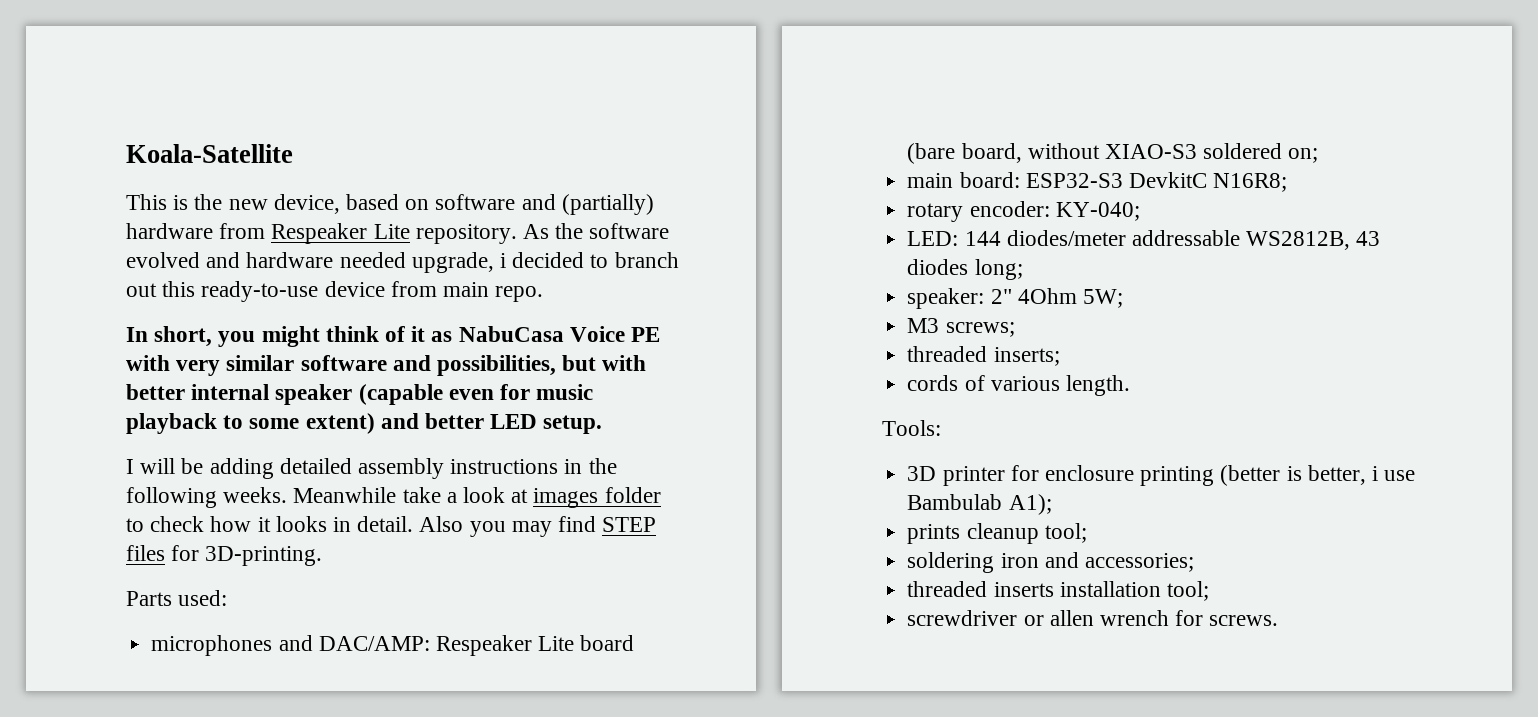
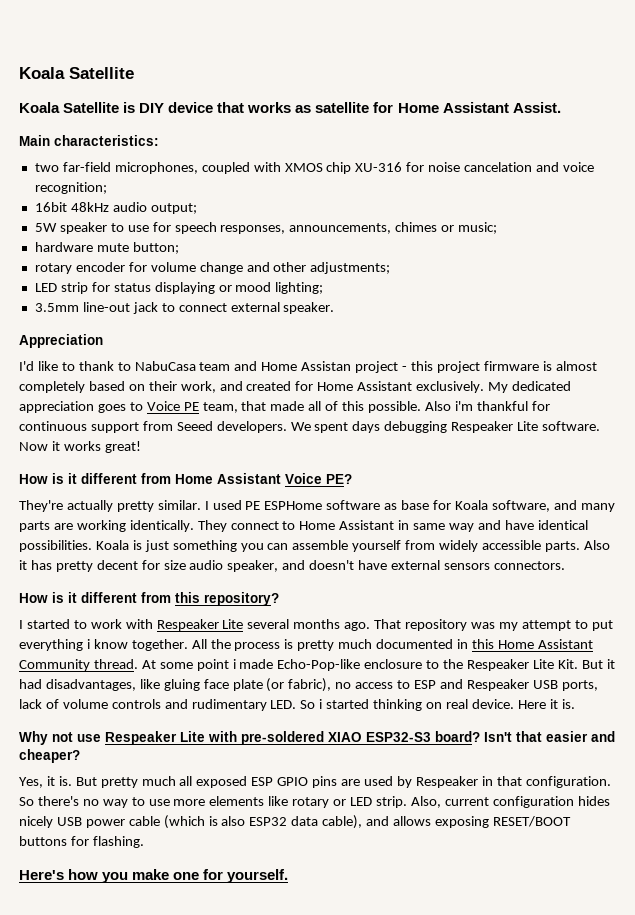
[126,144,293,163] [126,194,654,215] [126,223,670,244] [126,252,679,273] [126,281,544,302] [126,326,661,347] [126,355,647,376] [126,384,594,405] [126,413,603,434] [126,458,617,479] [126,487,661,508] [126,516,657,537] [126,545,323,566] [126,590,228,606] [151,635,635,656] [907,143,1319,164] [907,172,1288,192] [907,201,1140,222] [907,230,1381,250] [907,259,1023,280] [907,288,1123,309] [907,318,1015,337] [907,346,1060,366] [907,375,1130,396] [882,420,941,436] [907,465,1416,486] [907,494,1052,515] [907,523,1087,544] [907,552,1194,573] [907,581,1209,601] [907,610,1279,626] Koala-Satellite // This is the new device, based on software and (partially) hardware from Respeaker Lite repository. As the software evolved and hardware needed upgrade, i decided to branch out this ready-to-use device from main repo. // In short, you might think of it as NabuCasa Voice PE with very similar software and possibilities, but with better internal speaker (capable even for music playback to some extent) and better LED setup. // I will be adding detailed assembly instructions in the following weeks. Meanwhile take a look at images folder to check how it looks in detail. Also you may find STEP files for 3D-printing. // Parts used: // microphones and DAC/AMP: Respeaker Lite board (bare board, without XIAO-S3 soldered on; // main board: ESP32-S3 DevkitC N16R8; // rotary encoder: KY-040; // LED: 144 diodes/meter addressable WS2812B, 43 diodes long; // speaker: 2" 4Ohm 5W; // M3 screws; // threaded inserts; // cords of various length. // Tools: // 3D printer for enclosure printing (better is better, i use Bambulab A1); // prints cleanup tool; // soldering iron and accessories; // threaded inserts installation tool; // screwdriver or allen wrench for screws. -> [19,67,134,79] [19,102,561,113] [19,135,159,146] [34,162,594,174] [34,182,107,194] [34,202,197,214] [34,222,498,234] [34,242,179,254] [34,262,391,274] [34,282,324,294] [34,302,335,314] [19,334,103,348] [19,361,597,373] [19,381,571,393] [19,401,550,413] [19,421,601,433] [19,441,141,453] [19,473,352,484] [19,500,615,512] [19,520,588,532] [19,540,610,552] [19,560,565,572] [19,592,279,606] [19,619,613,631] [19,639,593,651] [19,659,615,671] [19,678,598,692] [19,699,575,711] [19,731,615,745] [19,749,80,763] [19,776,611,788] [19,796,610,808] [19,815,571,829] [19,836,144,848] [19,869,289,883] Koala Satellite // Koala Satellite is DIY device that works as satellite for Home Assistant Assist. // Main characteristics: // two far-field microphones, coupled with XMOS chip XU-316 for noise cancelation and voice recognition; // 16bit 48kHz audio output; // 5W speaker to use for speech responses, announcements, chimes or music; // hardware mute button; // rotary encoder for volume change and other adjustments; // LED strip for status displaying or mood lighting; // 3.5mm line-out jack to connect external speaker. // Appreciation // I'd like to thank to NabuCasa team and Home Assistan project - this project firmware is almost completely based on their work, and created for Home Assistant exclusively. My dedicated appreciation goes to Voice PE team, that made all of this possible. Also i'm thankful for continuous support from Seeed developers. We spent days debugging Respeaker Lite software. Now it works great! // How is it different from Home Assistant Voice PE? // They're actually pretty similar. I used PE ESPHome software as base for Koala software, and many parts are working identically. They connect to Home Assistant in same way and have identical possibilities. Koala is just something you can assemble yourself from widely accessible parts. Also it has pretty decent for size audio speaker, and doesn't have external sensors connectors. // How is it different from this repository? // I started to work with Respeaker Lite several months ago. That repository was my attempt to put everything i know together. All the process is pretty much documented in this Home Assistant Community thread. At some point i made Echo-Pop-like enclosure to the Respeaker Lite Kit. But it had disadvantages, like gluing face plate (or fabric), no access to ESP and Respeaker USB ports, lack of volume controls and rudimentary LED. So i started thinking on real device. Here it is. // Why not use Respeaker Lite with pre-soldered XIAO ESP32-S3 board? Isn't that easier and cheaper? // Yes, it is. But pretty much all exposed ESP GPIO pins are used by Respeaker in that configuration. So there's no way to use more elements like rotary or LED strip. Also, current configuration hides nicely USB power cable (which is also ESP32 data cable), and allows exposing RESET/BOOT buttons for flashing. // Here's how you make one for yourself.

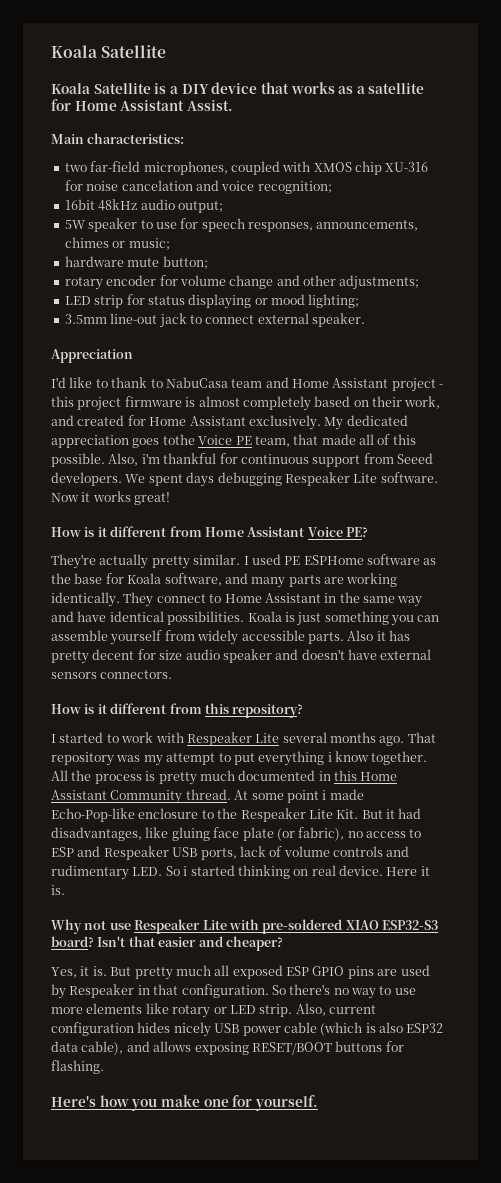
(136, 107) none -> [169,86,178,94] a
(312, 109) none -> [356,86,365,94] a
[301,361,352,371] Assistan -> [332,378,389,388] Assistant
[129,402,143,411] to -> [162,434,195,445] tothe
[424,401,451,411] Also -> [108,453,139,466] Also,
(398, 506) none -> [51,573,71,584] the
(410, 525) none -> [339,592,360,603] the
[227,560,279,572] speaker, -> [222,649,272,663] speaker

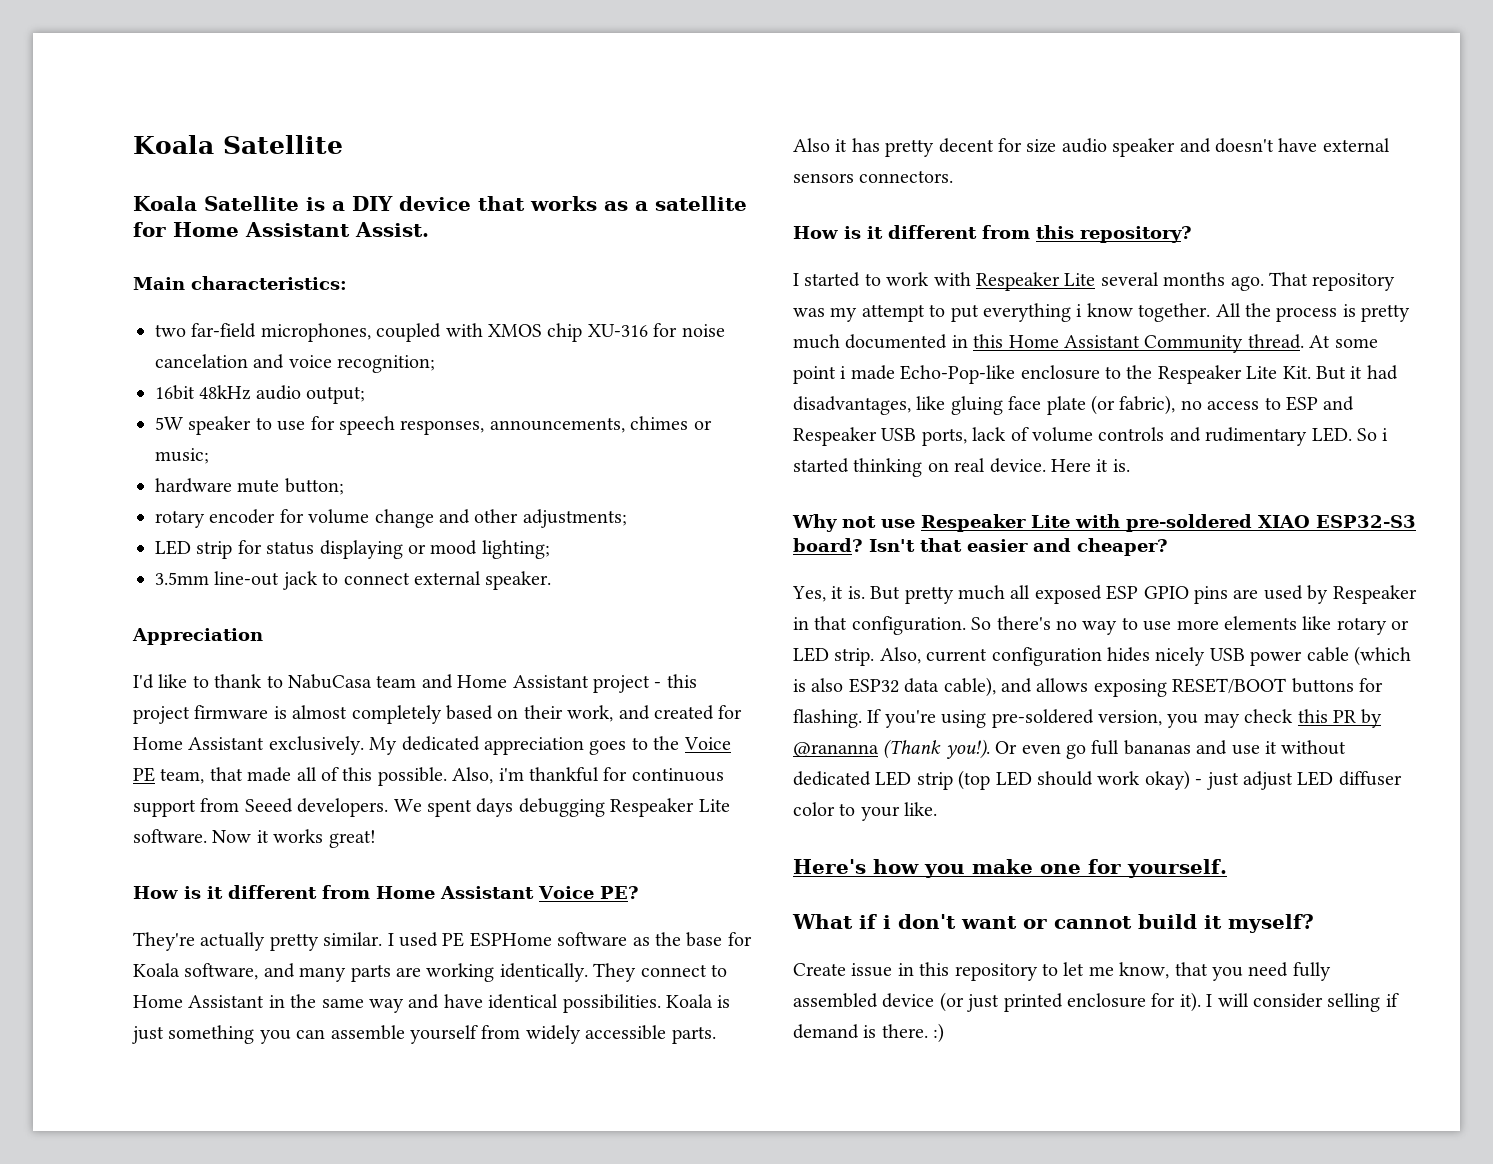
[162,434,195,445] tothe -> [631,736,680,750] to the
(104, 1067) none -> [867,709,1383,728] [793,739,1347,759] [793,770,1402,790] [793,802,938,821] If you're using pre-soldered version, you may check this PR by @rananna (Thank you!). Or even go full bananas and use it without dedicated LED strip (top LED should work okay) - just adjust LED diffuser color to your like.
(318, 1103) none -> [792,914,1314,933] [793,962,1331,981] [793,992,1399,1012] [793,1023,945,1043] // What if i don't want or cannot build it myself? // Create issue in this repository to let me know, that you need fully assembled device (or just printed enclosure for it). I will consider selling if demand is there. :)

